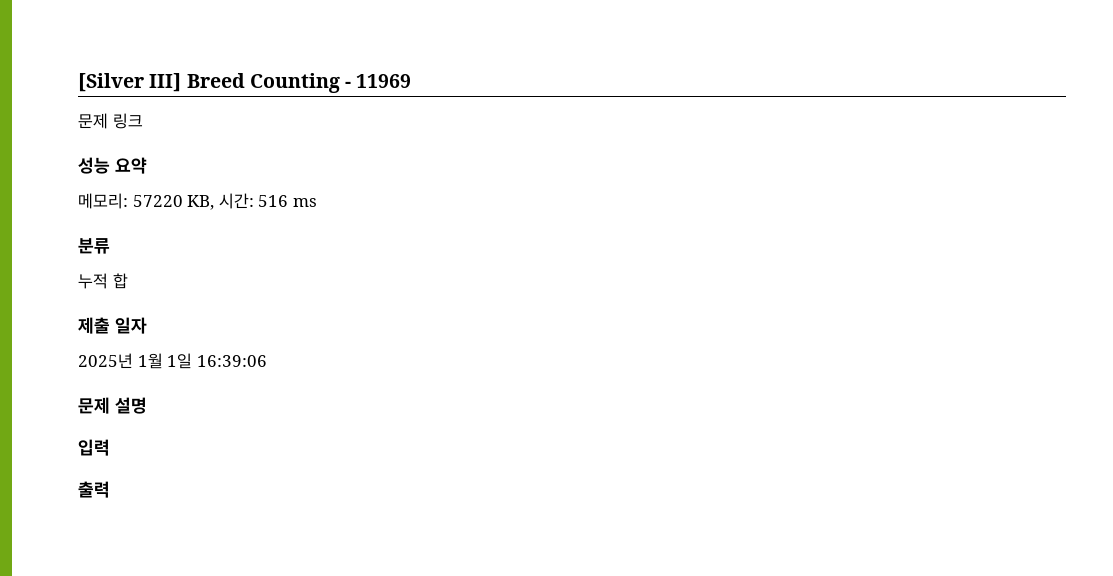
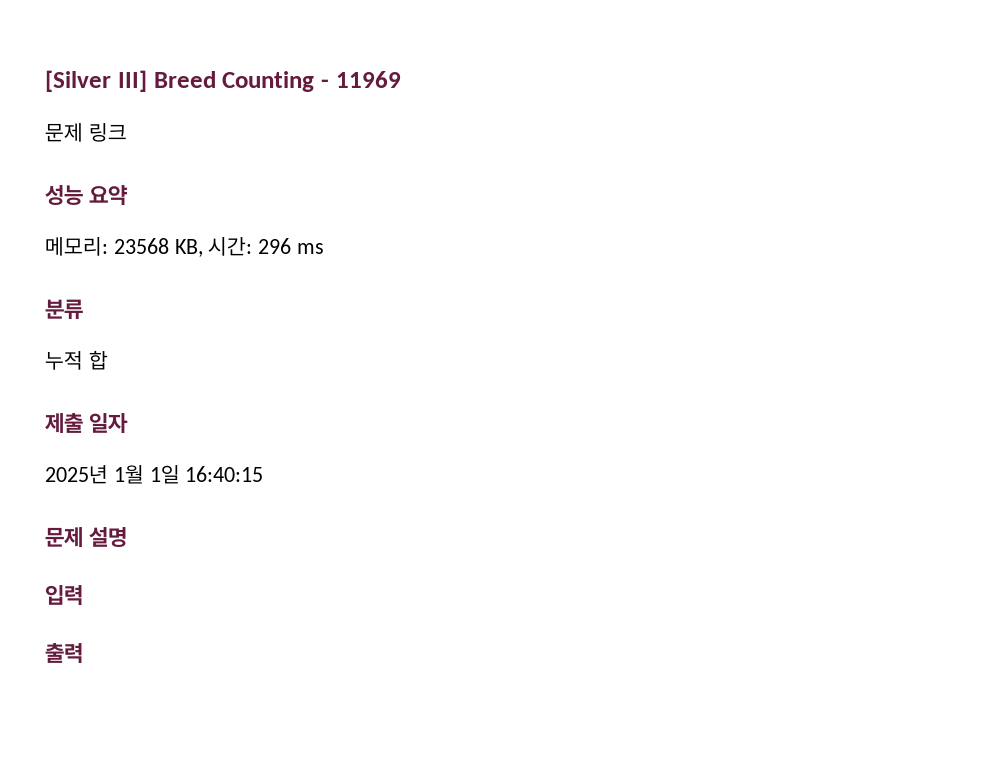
[132,195,183,207] 57220 -> [113,238,169,254] 23568
[258,195,289,207] 516 -> [258,238,292,254] 296
[196,355,267,367] 16:39:06 -> [185,466,264,482] 16:40:15

